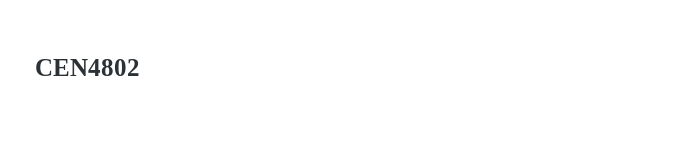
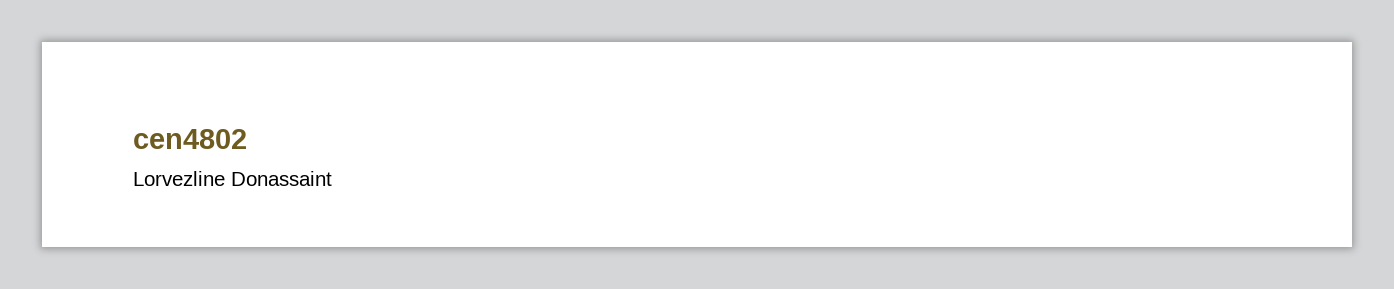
[35,59,140,76] CEN4802 -> [133,129,247,149] [133,171,332,186] cen4802 // Lorvezline Donassaint

